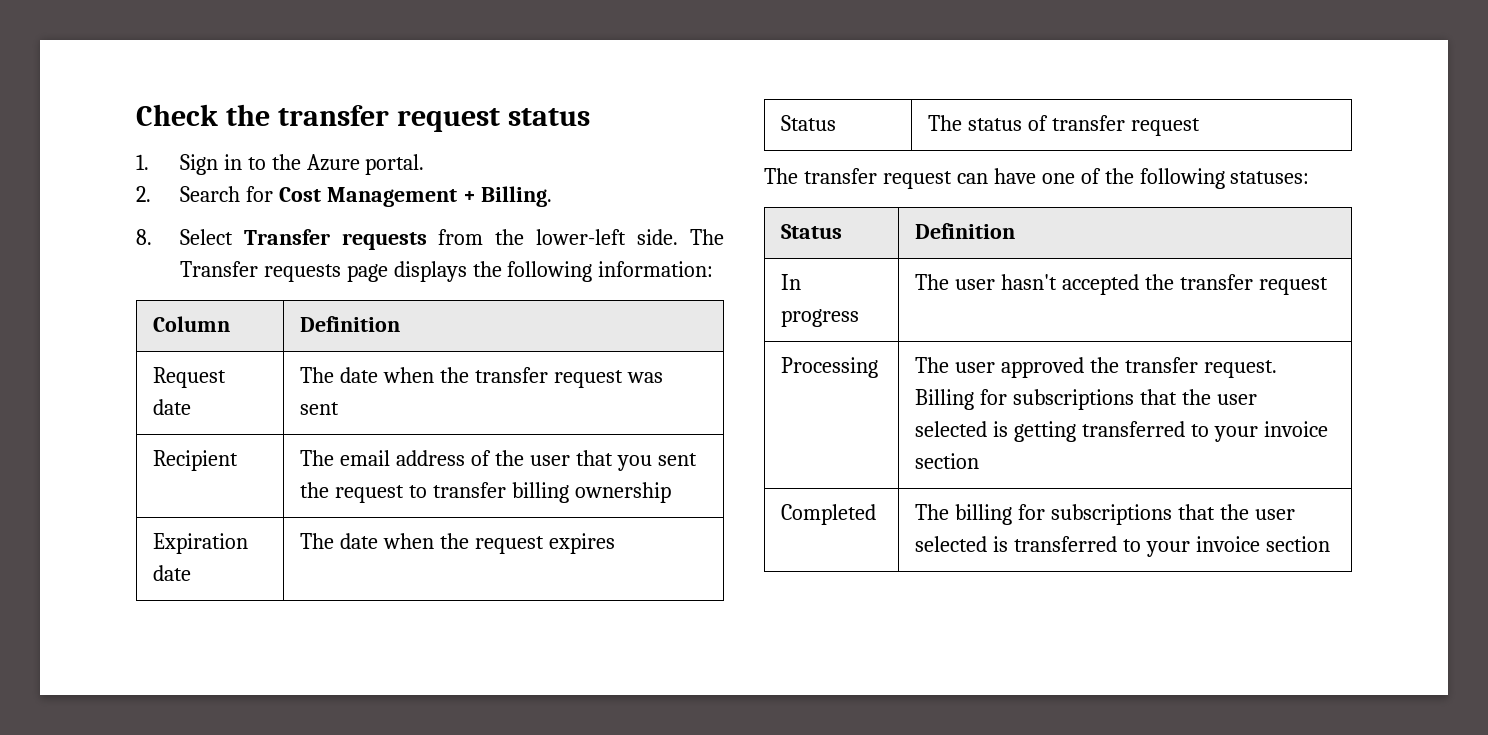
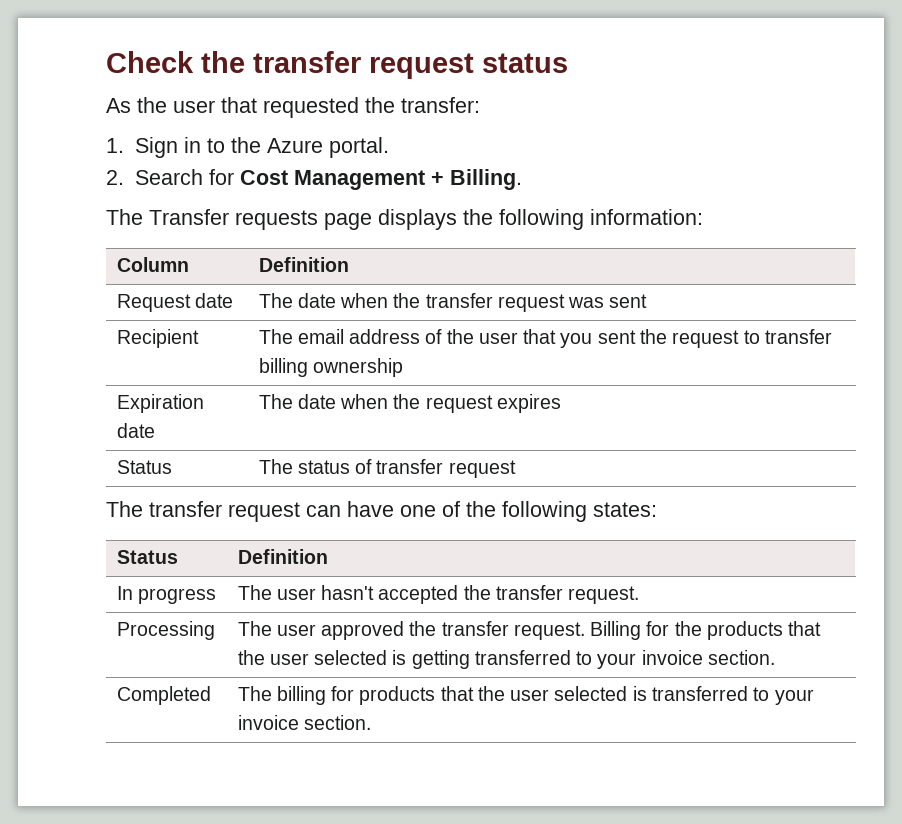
(590, 117) none -> [106,97,480,118] // As the user that requested the transfer:
[136,229,679,250] 8. Select Transfer requests from the lower-left side. -> (522, 179) none
[1230,171,1310,184] statuses: -> [593,502,657,517] states:
[1258,277,1328,295] request -> [568,586,640,604] request.
[1013,389,1135,410] subscriptions -> [674,621,783,640] the products
[915,453,980,469] section -> [707,650,775,665] section.
[1051,504,1173,525] subscriptions -> [359,686,436,705] products
[1265,536,1330,552] section -> [303,715,371,730] section.

